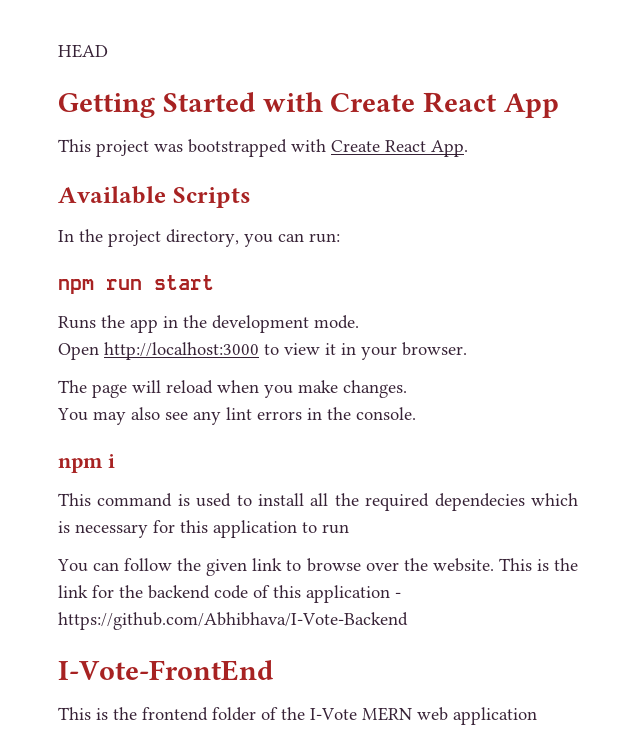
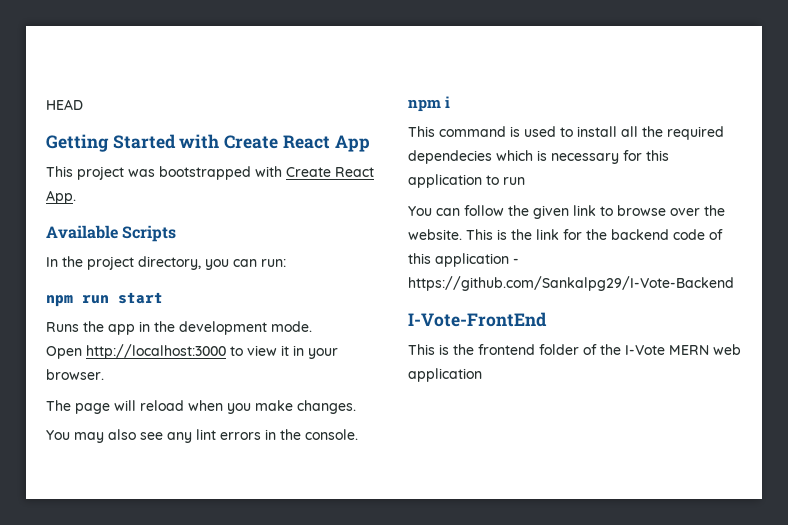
[58,612,408,630] https://github.com/Abhibhava/I-Vote-Backend -> [408,276,734,291] https://github.com/Sankalpg29/I-Vote-Backend

